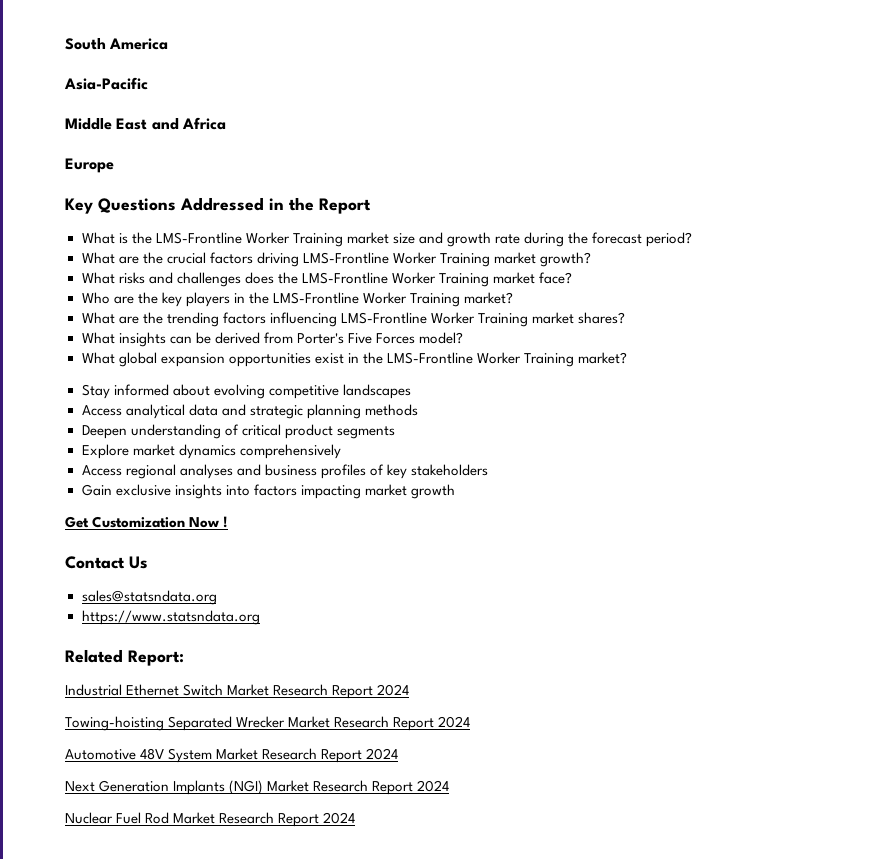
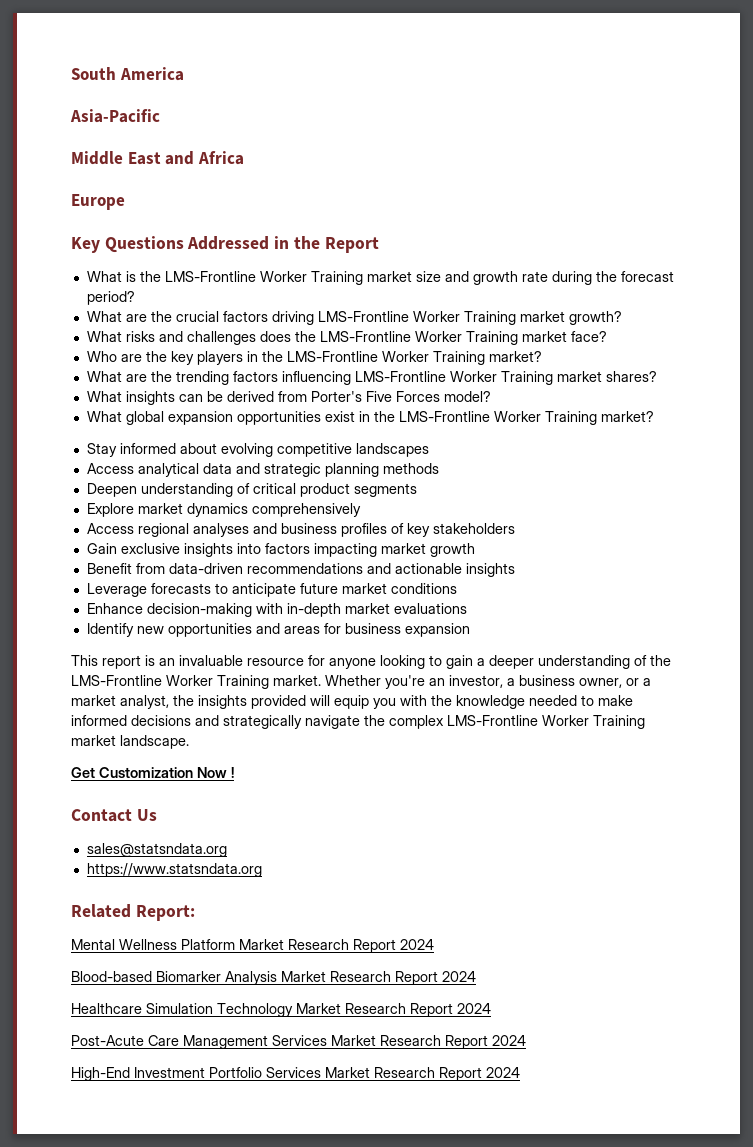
(455, 491) none -> [86,563,515,577] [86,583,457,597] [86,603,467,617] [86,623,470,637] [71,655,671,669] [71,675,651,689] [71,695,633,709] [71,715,645,729] [71,735,189,749] // Benefit from data-driven recommendations and actionable insights // Leverage forecasts to anticipate future market conditions // Enhance decision-making with in-depth market evaluations // Identify new opportunities and areas for business expansion // This report is an invaluable resource for anyone looking to gain a deeper understanding of the LMS-Frontline Worker Training market. Whether you're an investor, a business owner, or a market analyst, the insights provided will equip you with the knowledge needed to make informed decisions and strategically navigate the complex LMS-Frontline Worker Training market landscape.
[65,684,410,699] [65,716,471,731] [65,748,399,763] [65,780,450,795] [65,812,170,824] Industrial Ethernet Switch Market Research Report 2024 // Towing-hoisting Separated Wrecker Market Research Report 2024 // Automotive 48V System Market Research Report 2024 // Next Generation Implants (NGI) Market Research Report 2024 // Nuclear Fuel Rod -> [71,939,434,953] [71,971,476,985] [71,1003,491,1017] [71,1035,526,1049] [71,1067,321,1081] Mental Wellness Platform Market Research Report 2024 // Blood-based Biomarker Analysis Market Research Report 2024 // Healthcare Simulation Technology Market Research Report 2024 // Post-Acute Care Management Services Market Research Report 2024 // High-End Investment Portfolio Services

